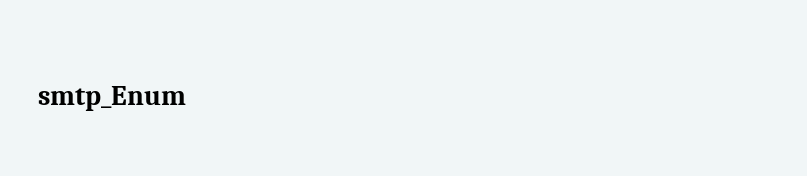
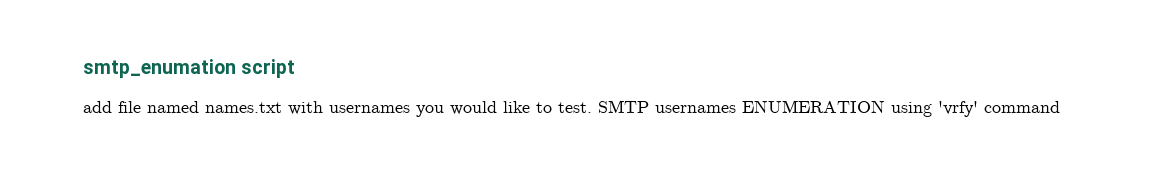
[38,86,186,111] smtp_Enum -> [83,59,296,78] [83,100,1060,117] smtp_enumation script // add file named names.txt with usernames you would like to test. SMTP usernames ENUMERATION using 'vrfy' command

